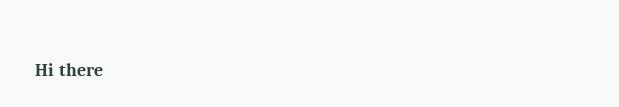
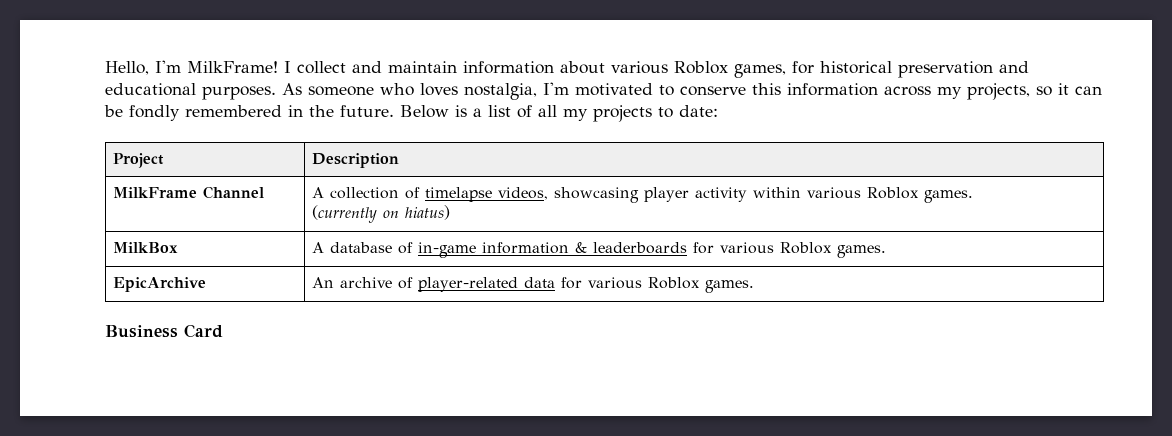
[35,63,103,76] Hi there -> [105,60,1029,78] [105,82,1102,100] [104,105,718,122] [113,153,165,168] [312,153,400,168] [113,186,265,199] [312,187,974,203] [312,205,451,223] [113,242,179,253] [312,242,887,258] [113,277,207,292] [312,277,755,293] [105,324,223,338] Hello, I'm MilkFrame! I collect and maintain information about various Roblox games, for historical preservation and educational purposes. As someone who loves nostalgia, I'm motivated to conserve this information across my projects, so it can be fondly remembered in the future. Below is a list of all my projects to date: // Project | Description // MilkFrame Channel | A collection of timelapse videos, showcasing player activity within various Roblox games. // (currently on hiatus) // MilkBox | A database of in-game information & leaderboards for various Roblox games. // EpicArchive | An archive of player-related data for various Roblox games. // Business Card

